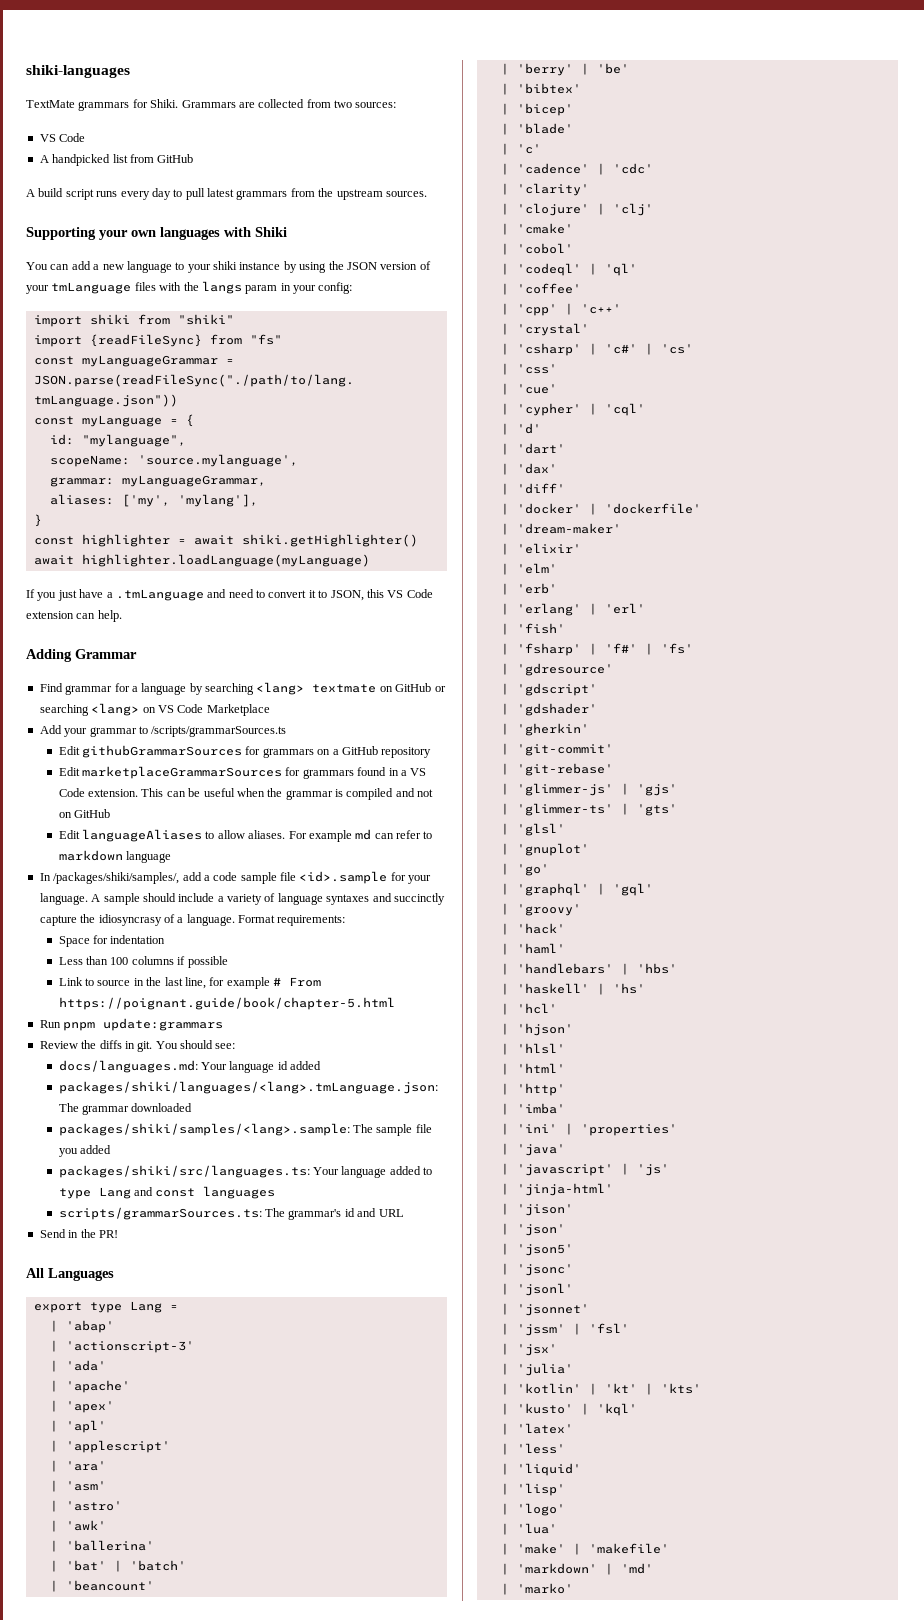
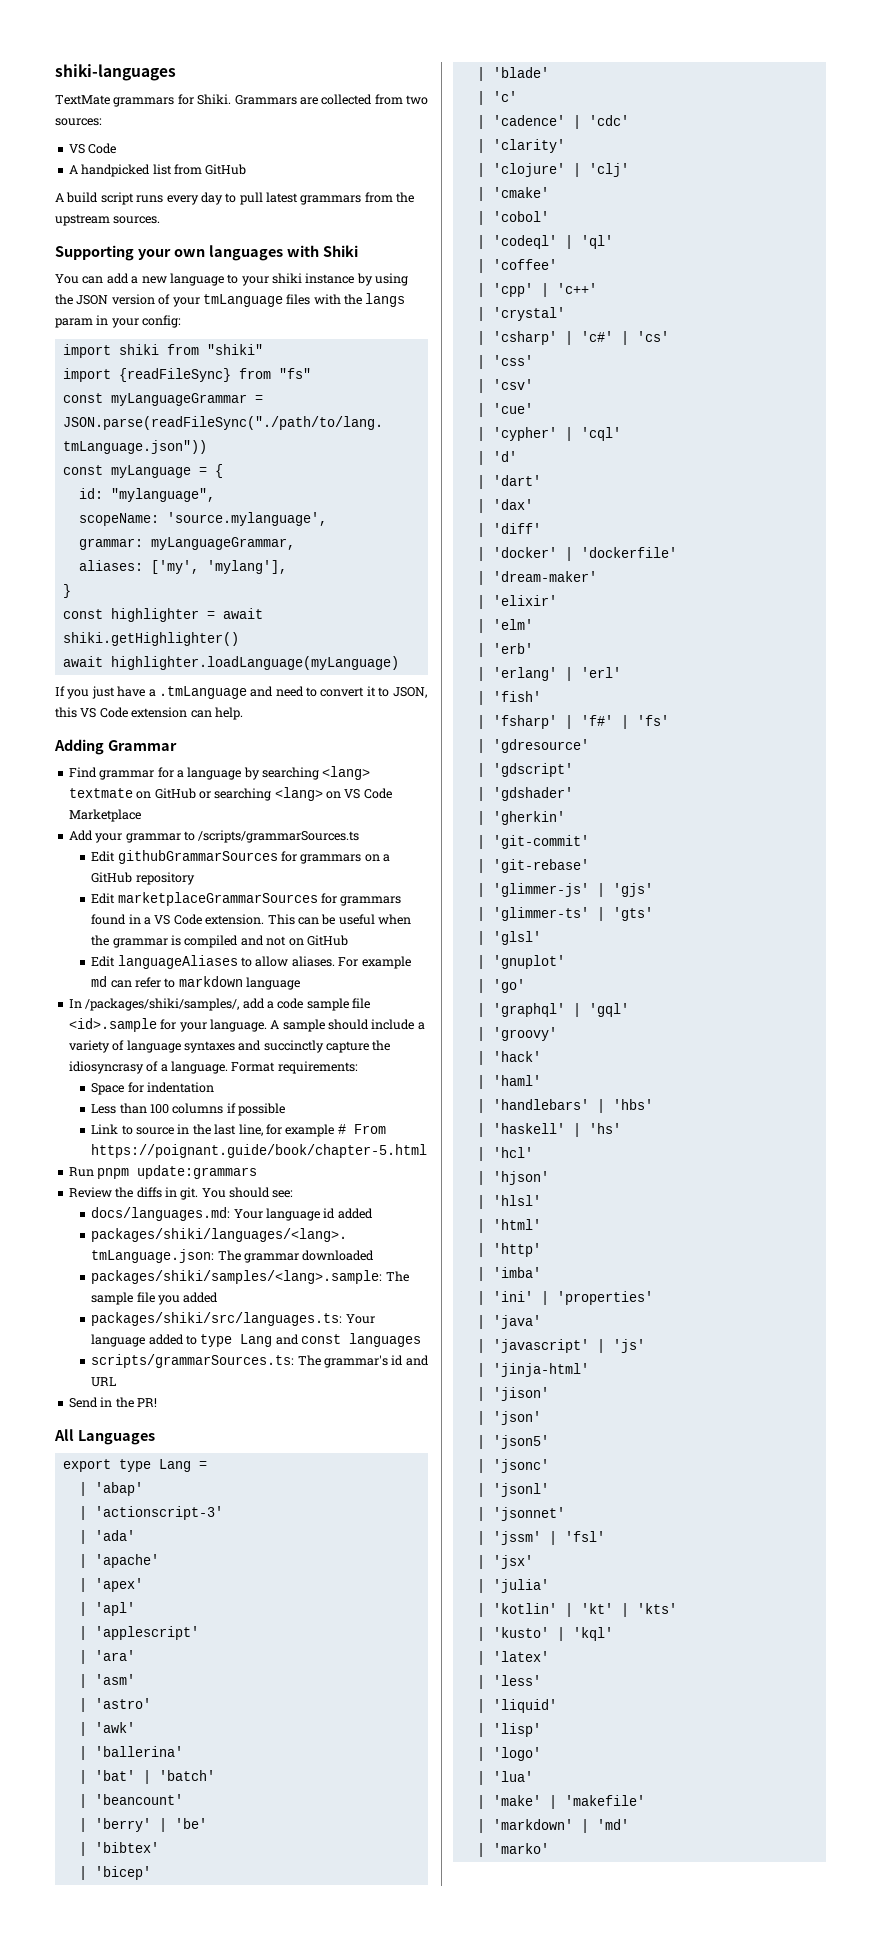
(557, 369) none -> [476,379,533,393] // | 'csv'

